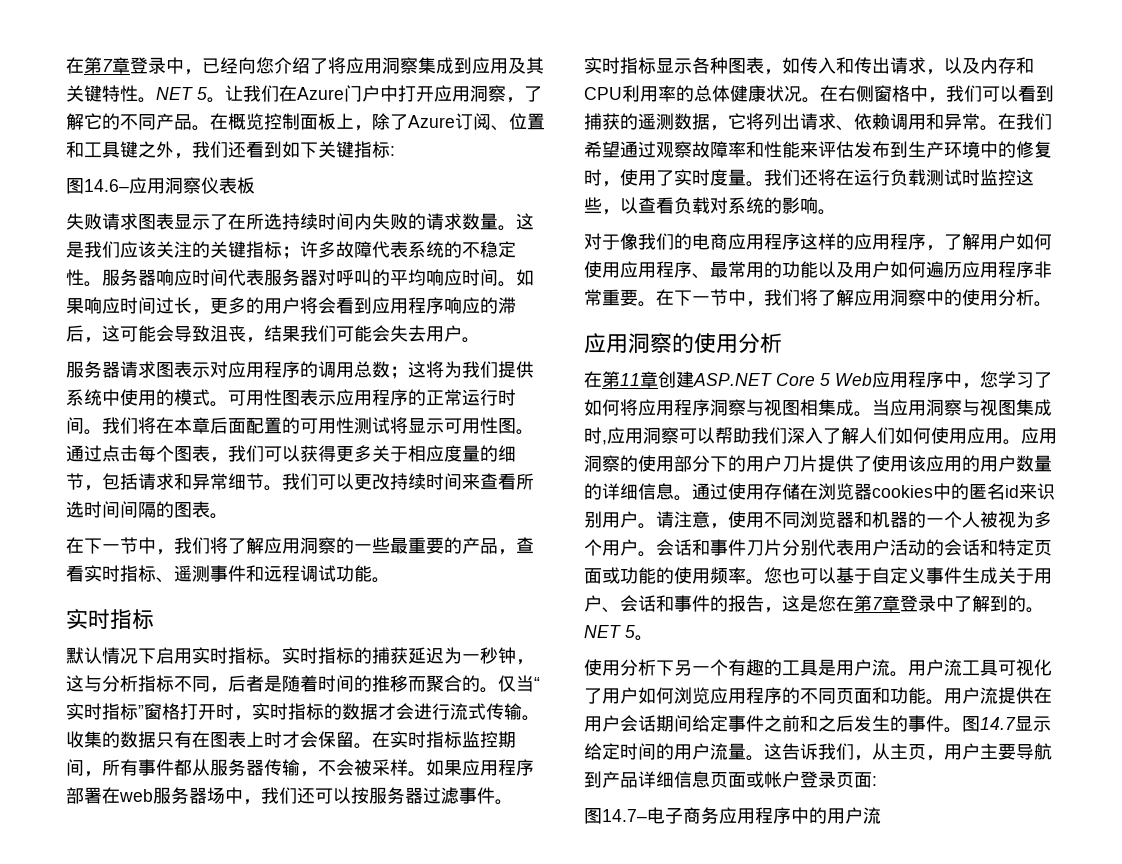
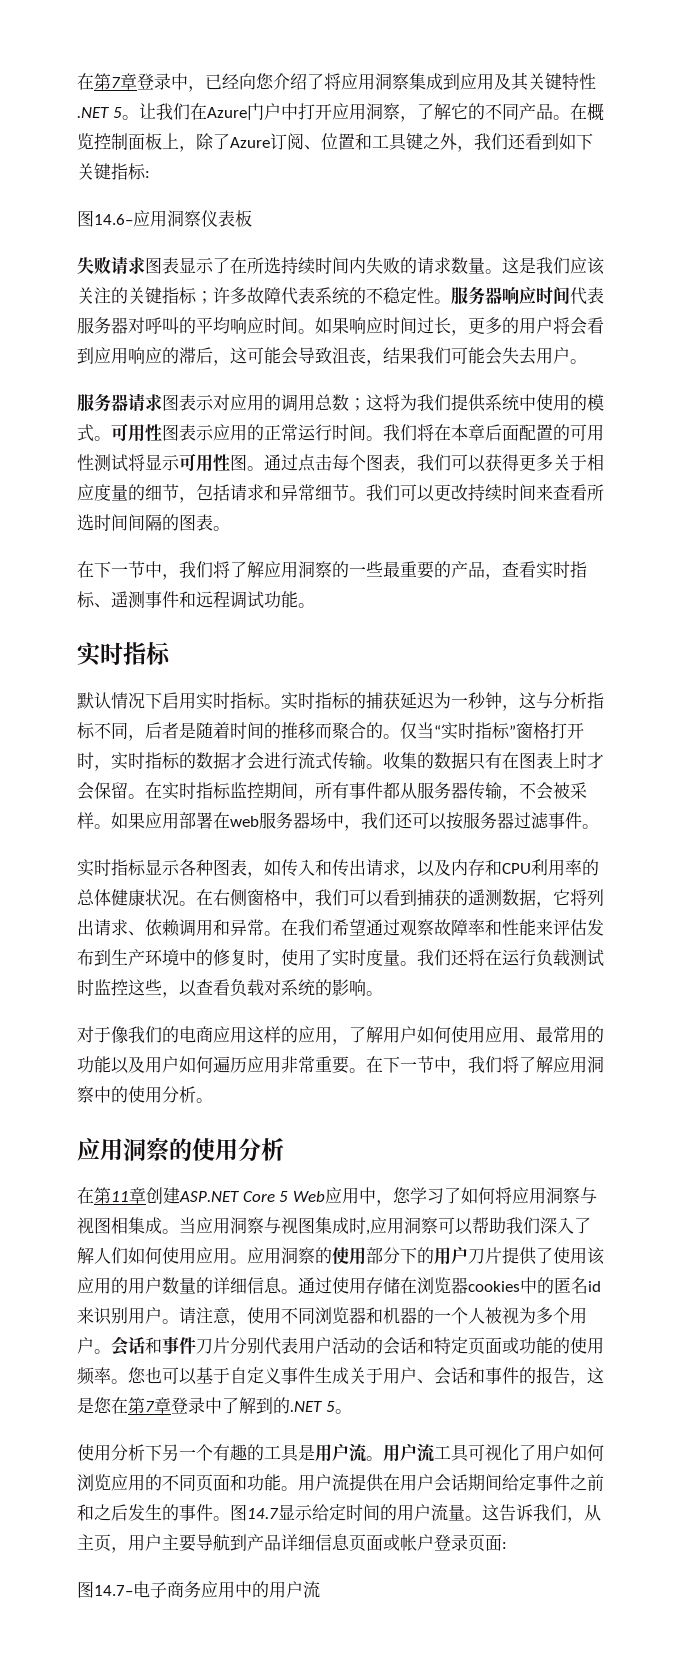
[138,87,193,103] 。NET -> [77,107,109,118] .NET
[408,297,444,314] 程序 -> (128, 355) none
[264,361,300,378] 程序 -> (264, 402) none
[372,389,408,406] 程序 -> (247, 432) none
[498,759,534,776] 程序 -> (179, 820) none
[764,233,800,250] 程序 -> (247, 1034) none
[890,233,926,250] 程序 -> (332, 1034) none
[656,261,692,278] 程序 -> (519, 1034) none
[998,261,1034,278] 程序 -> (281, 1064) none
[908,371,944,388] 程序 -> (359, 1195) none
[674,399,710,416] 程序 -> (546, 1195) none
[1026,607,1044,613] [584,625,621,638] 。NET -> [290,1401,322,1412] .NET
[746,687,782,704] 程序 -> (145, 1482) none
[755,807,791,824] 程序 -> (235, 1589) none

